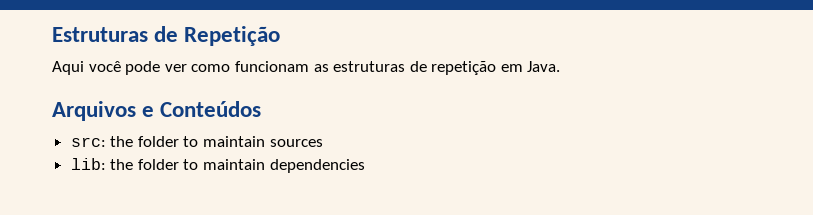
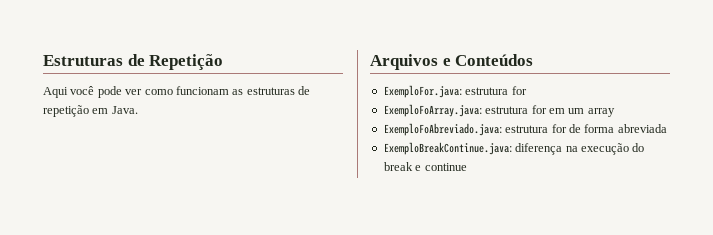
[70,136,323,147] [70,158,365,173] src: the folder to maintain sources // lib: the folder to maintain dependencies -> [383,85,527,98] [383,104,615,117] [383,123,667,136] [383,142,645,155] [383,162,467,171] ExemploFor.java: estrutura for // ExemploFoArray.java: estrutura for em um array // ExemploFoAbreviado.java: estrutura for de forma abreviada // ExemploBreakContinue.java: diferença na execução do break e continue

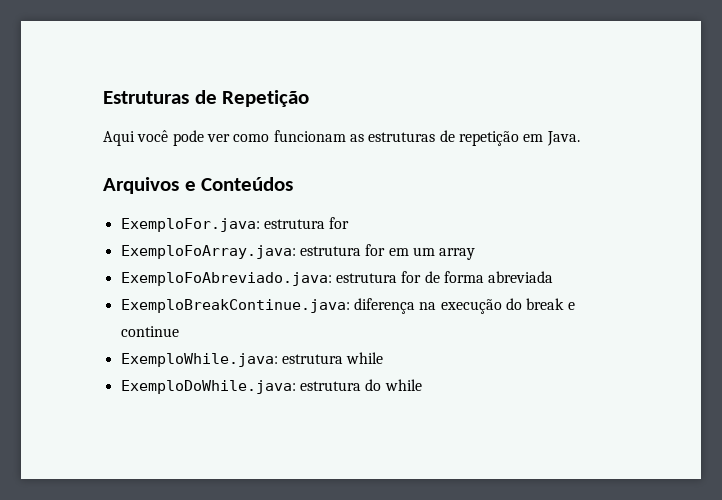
(467, 167) none -> [120,352,384,367] [120,379,422,394] // ExemploWhile.java: estrutura while // ExemploDoWhile.java: estrutura do while

